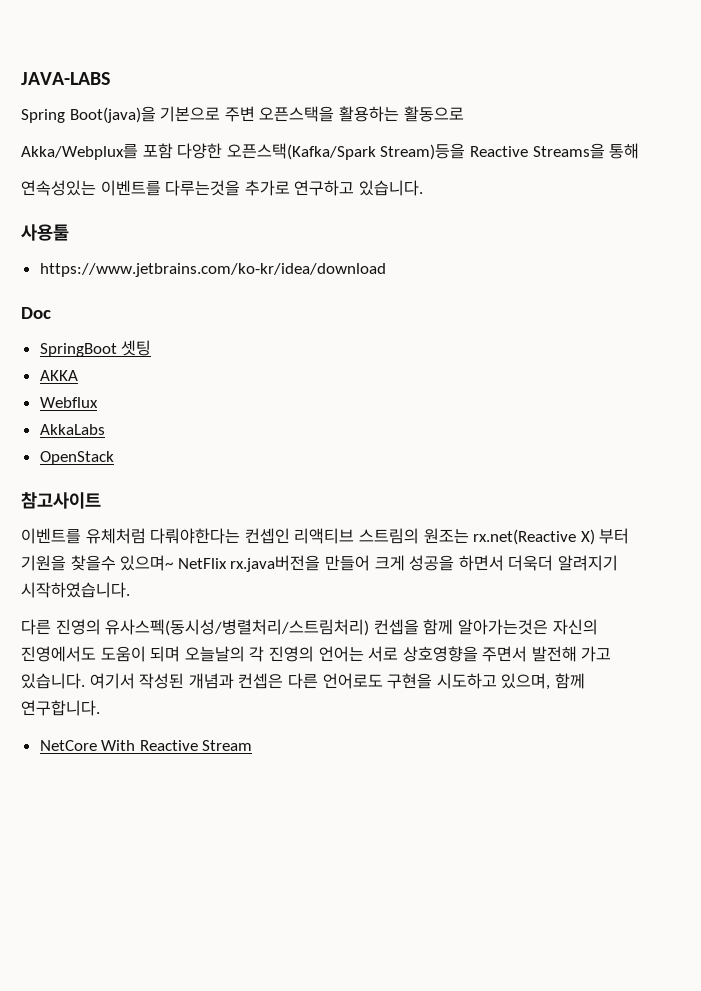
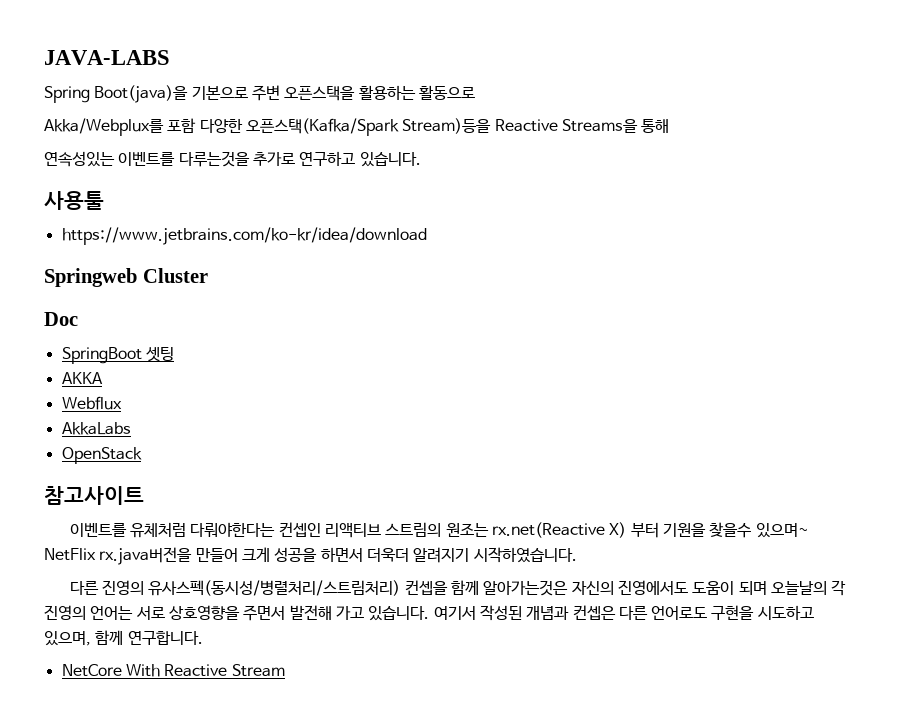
(386, 270) none -> [44,268,208,287] // Springweb Cluster

